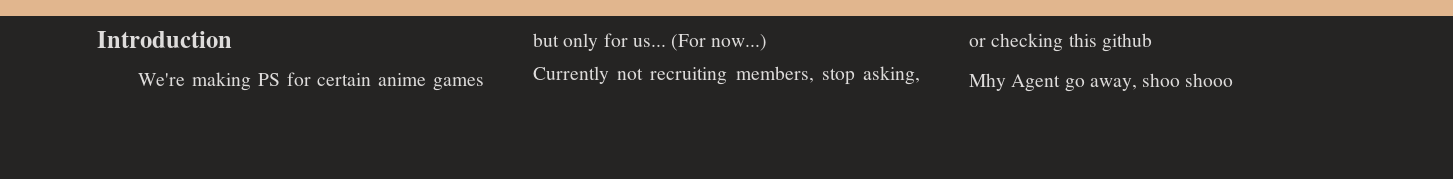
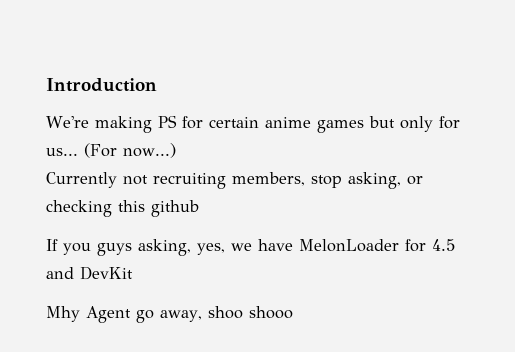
(1152, 42) none -> [46,239,455,256] [46,266,133,280] // If you guys asking, yes, we have MelonLoader for 4.5 and DevKit

